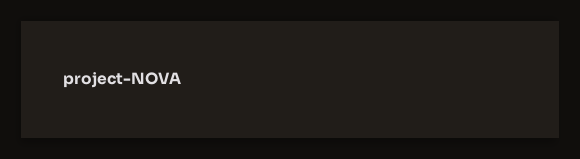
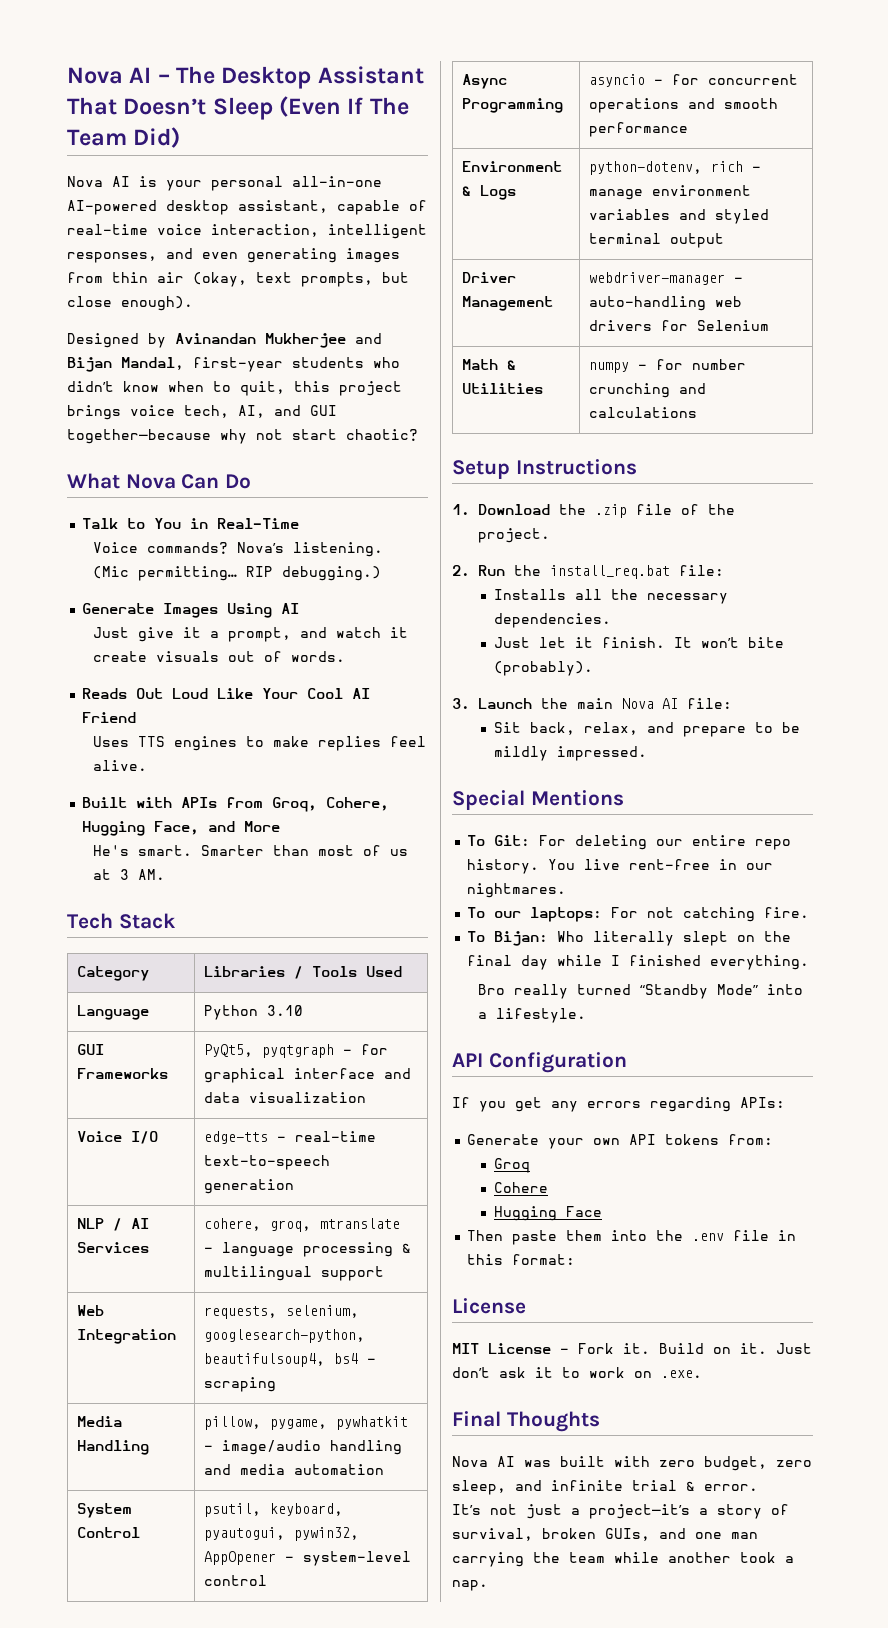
[63,72,181,88] project-NOVA -> [67,66,424,89] [67,96,409,120] [67,127,181,148] [67,176,382,191] [67,200,427,215] [67,224,427,239] [67,248,400,263] [67,272,409,287] [67,296,193,311] [67,333,382,348] [67,357,400,372] [67,381,402,396] [67,405,337,420] [67,429,418,444] [67,473,252,489] [82,518,300,529] [93,542,384,557] [93,566,382,581] [82,603,300,618] [93,627,409,642] [93,651,346,662] [82,688,371,699] [82,712,137,723] [93,736,427,751] [93,760,148,771] [82,797,390,812] [82,821,281,836] [93,845,409,856] [93,869,166,880] [67,913,176,929] [77,966,150,981] [204,966,403,979] [77,1005,150,1020] [204,1005,304,1020] [77,1044,105,1055] [77,1068,169,1079] [204,1044,389,1058] [204,1068,412,1083] [204,1092,367,1103] [77,1131,159,1144] [204,1131,377,1144] [204,1155,331,1170] [204,1179,295,1194] [77,1218,150,1231] [77,1242,150,1253] [204,1218,401,1232] [204,1242,412,1257] [204,1266,385,1281] [77,1305,105,1316] [77,1329,177,1344] [204,1305,360,1319] [204,1329,366,1343] [204,1353,377,1367] [204,1377,277,1392] [77,1416,123,1427] [77,1440,150,1455] [204,1416,409,1430] [204,1440,403,1455] [204,1464,385,1475] [77,1503,133,1518] [77,1527,141,1538] [204,1503,344,1517] [204,1527,360,1541] [204,1551,412,1566] [204,1575,268,1586] [462,74,508,89] [462,98,564,113] [589,74,799,87] [589,98,779,113] [589,122,689,137] [462,161,563,172] [462,185,517,200] [589,161,762,175] [589,185,752,200] [589,209,770,224] [589,233,725,248] [462,272,517,283] [462,296,554,311] [589,272,744,285] [589,296,743,311] [589,320,770,331] [462,359,517,370] [462,383,544,394] [589,359,747,373] [589,383,707,398] [589,407,698,418] [452,459,637,479] [452,504,736,518] [478,528,551,543] [452,565,725,579] [493,589,728,604] [493,613,611,628] [493,637,784,648] [493,661,593,676] [452,698,733,709] [493,722,800,737] [493,746,647,761] [452,790,624,810] [467,835,792,850] [467,859,774,874] [467,883,567,898] [467,907,810,922] [467,931,792,946] [467,955,810,970] [478,984,804,999] [478,1008,587,1023] [452,1052,627,1073] [452,1097,785,1112] [467,1134,774,1149] [493,1158,530,1173] [493,1182,548,1193] [493,1206,602,1221] [467,1230,797,1245] [467,1254,576,1265] [452,1298,526,1314] [452,1343,812,1354] [452,1367,702,1378] [452,1411,600,1432] [452,1456,812,1471] [452,1480,758,1495] [452,1504,789,1519] [452,1528,758,1541] [452,1552,794,1567] [452,1580,488,1591] Nova AI – The Desktop Assistant That Doesn’t Sleep (Even If The Team Did) // Nova AI is your personal all-in-one AI-powered desktop assistant, capable of real-time voice interaction, intelligent responses, and even generating images from thin air (okay, text prompts, but close enough). // Designed by Avinandan Mukherjee and Bijan Mandal, first-year students who didn’t know when to quit, this project brings voice tech, AI, and GUI together—because why not start chaotic? // What Nova Can Do // Talk to You in Real-Time // Voice commands? Nova’s listening. (Mic permitting… RIP debugging.) // Generate Images Using AI // Just give it a prompt, and watch it create visuals out of words. // Reads Out Loud Like Your Cool AI Friend // Uses TTS engines to make replies feel alive. // Built with APIs from Groq, Cohere, Hugging Face, and More // He's smart. Smarter than most of us at 3 AM. // Tech Stack // Category | Libraries / Tools Used // Language | Python 3.10 // GUI Frameworks | PyQt5, pyqtgraph – for graphical interface and data visualization // Voice I/O | edge-tts – real-time text-to-speech generation // NLP / AI Services | cohere, groq, mtranslate – language processing & multilingual support // Web Integration | requests, selenium, googlesearch-python, beautifulsoup4, bs4 – scraping // Media Handling | pillow, pygame, pywhatkit – image/audio handling and media automation // System Control | psutil, keyboard, pyautogui, pywin32, AppOpener – system-level control // Async Programming | asyncio – for concurrent operations and smooth performance // Environment & Logs | python-dotenv, rich – manage environment variables and styled terminal output // Driver Management | webdriver-manager – auto-handling web drivers for Selenium // Math & Utilities | numpy – for number crunching and calculations // Setup Instructions // 1. Download the .zip file of the project. // 2. Run the install_req.bat file: // Installs all the necessary dependencies. // Just let it finish. It won’t bite (probably). // 3. Launch the main Nova AI file: // Sit back, relax, and prepare to be mildly impressed. // Special Mentions // To Git: For deleting our entire repo history. You live rent-free in our nightmares. // To our laptops: For not catching fire. // To Bijan: Who literally slept on the final day while I finished everything. // Bro really turned “Standby Mode” into a lifestyle. // API Configuration // If you get any errors regarding APIs: // Generate your own API tokens from: // Groq // Cohere // Hugging Face // Then paste them into the .env file in this format: // License // MIT License – Fork it. Build on it. Just don’t ask it to work on .exe. // Final Thoughts // Nova AI was built with zero budget, zero sleep, and infinite trial & error. // It’s not just a project—it’s a story of survival, broken GUIs, and one man carrying the team while another took a nap.

